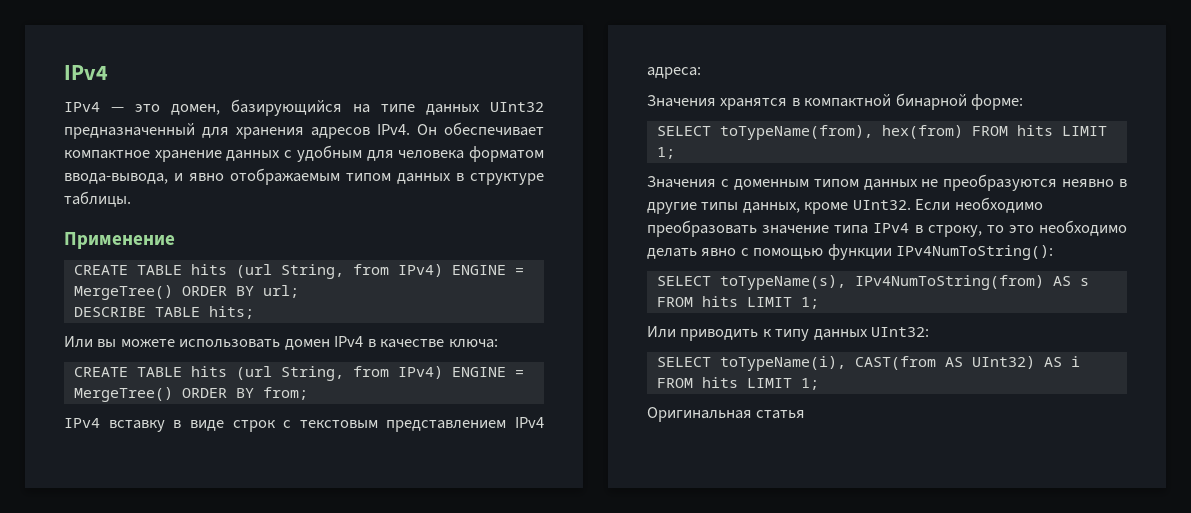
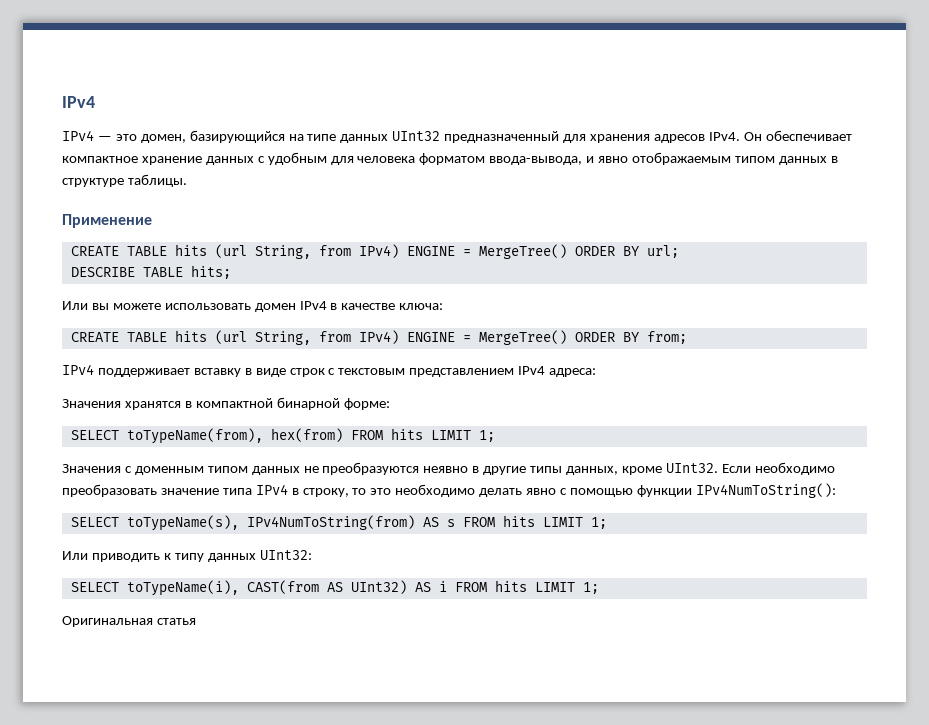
(100, 423) none -> [97,368,190,377] поддерживает

